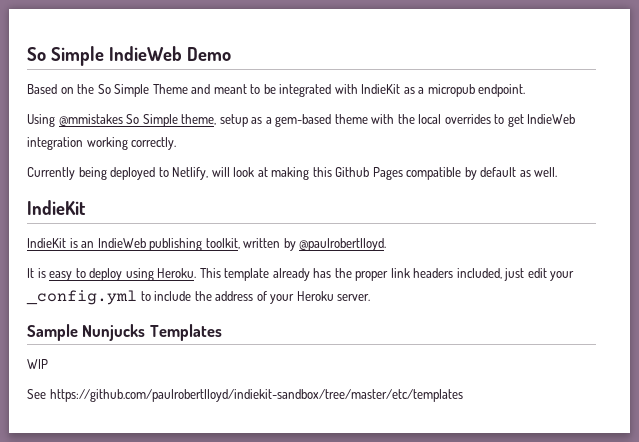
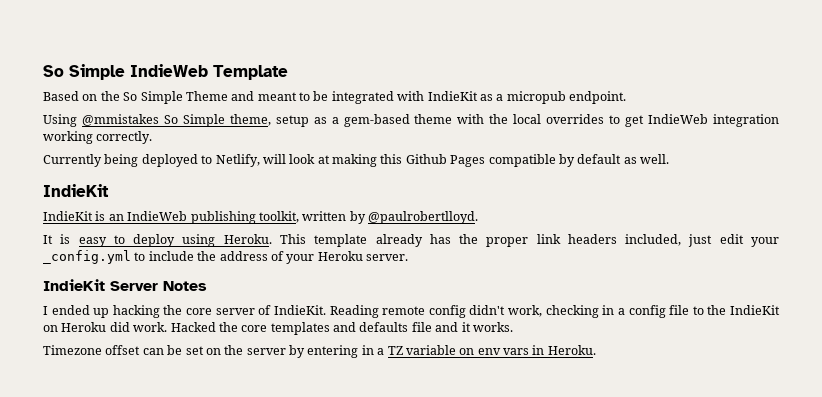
[186,47,231,61] Demo -> [213,65,288,80] Template
[27,324,222,341] [27,359,48,369] [27,389,464,402] Sample Nunjucks Templates // WIP // See https://github.com/paulrobertlloyd/indiekit-sandbox/tree/master/etc/templates -> [43,279,207,291] [43,305,780,318] [43,322,513,335] [43,345,596,358] IndieKit Server Notes // I ended up hacking the core server of IndieKit. Reading remote config didn't work, checking in a config file to the IndieKit on Heroku did work. Hacked the core templates and defaults file and it works. // Timezone offset can be set on the server by entering in a TZ variable on env vars in Heroku.

